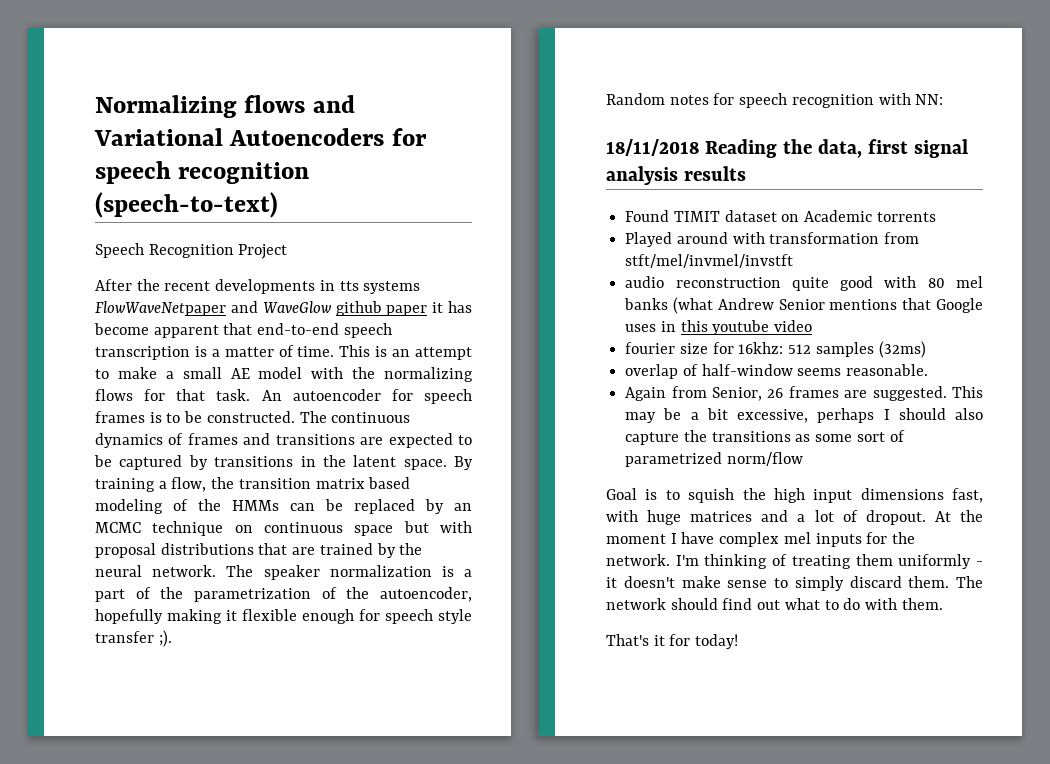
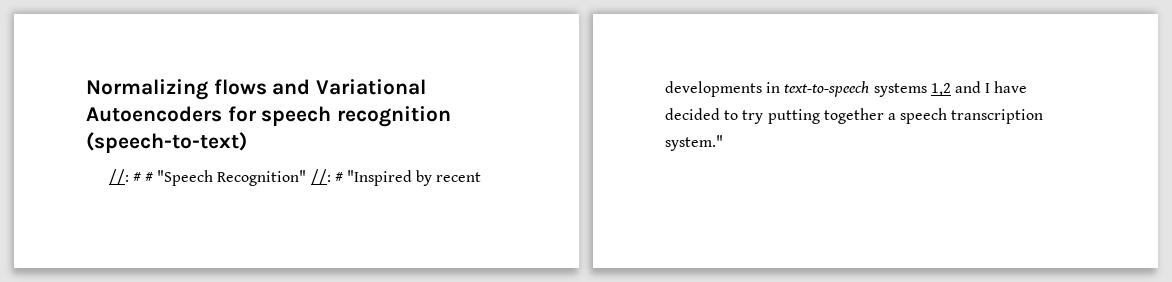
[95,243,288,259] [95,279,421,294] [95,301,472,316] [94,323,392,338] [95,345,472,360] [95,367,473,382] [95,389,472,404] [95,411,411,423] [95,433,473,448] [94,455,473,470] [95,477,411,492] [95,499,472,514] [95,521,472,536] [95,543,423,558] [95,565,472,580] [95,587,472,602] [95,609,472,624] [95,630,172,647] [606,93,944,108] [606,139,968,158] [606,166,746,185] [625,210,936,222] [625,232,920,247] [625,254,794,268] [625,276,983,291] [624,297,983,314] [625,320,813,335] [625,341,926,358] [625,364,929,379] [625,386,983,401] [625,408,983,423] [625,430,905,445] [625,452,803,467] [606,488,983,503] [606,510,983,525] [606,532,916,547] [606,554,983,569] [606,576,983,591] [606,598,943,610] [606,634,739,649] Speech Recognition Project // After the recent developments in tts systems FlowWaveNetpaper and WaveGlow github paper it has become apparent that end-to-end speech transcription is a matter of time. This is an attempt to make a small AE model with the normalizing flows for that task. An autoencoder for speech frames is to be constructed. The continuous dynamics of frames and transitions are expected to be captured by transitions in the latent space. By training a flow, the transition matrix based modeling of the HMMs can be replaced by an MCMC technique on continuous space but with proposal distributions that are trained by the neural network. The speaker normalization is a part of the parametrization of the autoencoder, hopefully making it flexible enough for speech style transfer ;). // Random notes for speech recognition with NN: // 18/11/2018 Reading the data, first signal analysis results // Found TIMIT dataset on Academic torrents // Played around with transformation from stft/mel/invmel/invstft // audio reconstruction quite good with 80 mel banks (what Andrew Senior mentions that Google uses in this youtube video // fourier size for 16khz: 512 samples (32ms) // overlap of half-window seems reasonable. // Again from Senior, 26 frames are suggested. This may be a bit excessive, perhaps I should also capture the transitions as some sort of parametrized norm/flow // Goal is to squish the high input dimensions fast, with huge matrices and a lot of dropout. At the moment I have complex mel inputs for the network. I'm thinking of treating them uniformly - it doesn't make sense to simply discard them. The network should find out what to do with them. // That's it for today! -> [108,169,482,186] [665,81,1028,97] [665,108,1044,124] [665,135,723,151] //: # # "Speech Recognition" //: # "Inspired by recent developments in text-to-speech systems 1,2 and I have decided to try putting together a speech transcription system."

